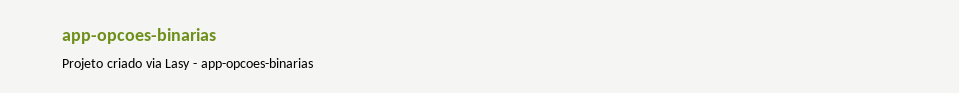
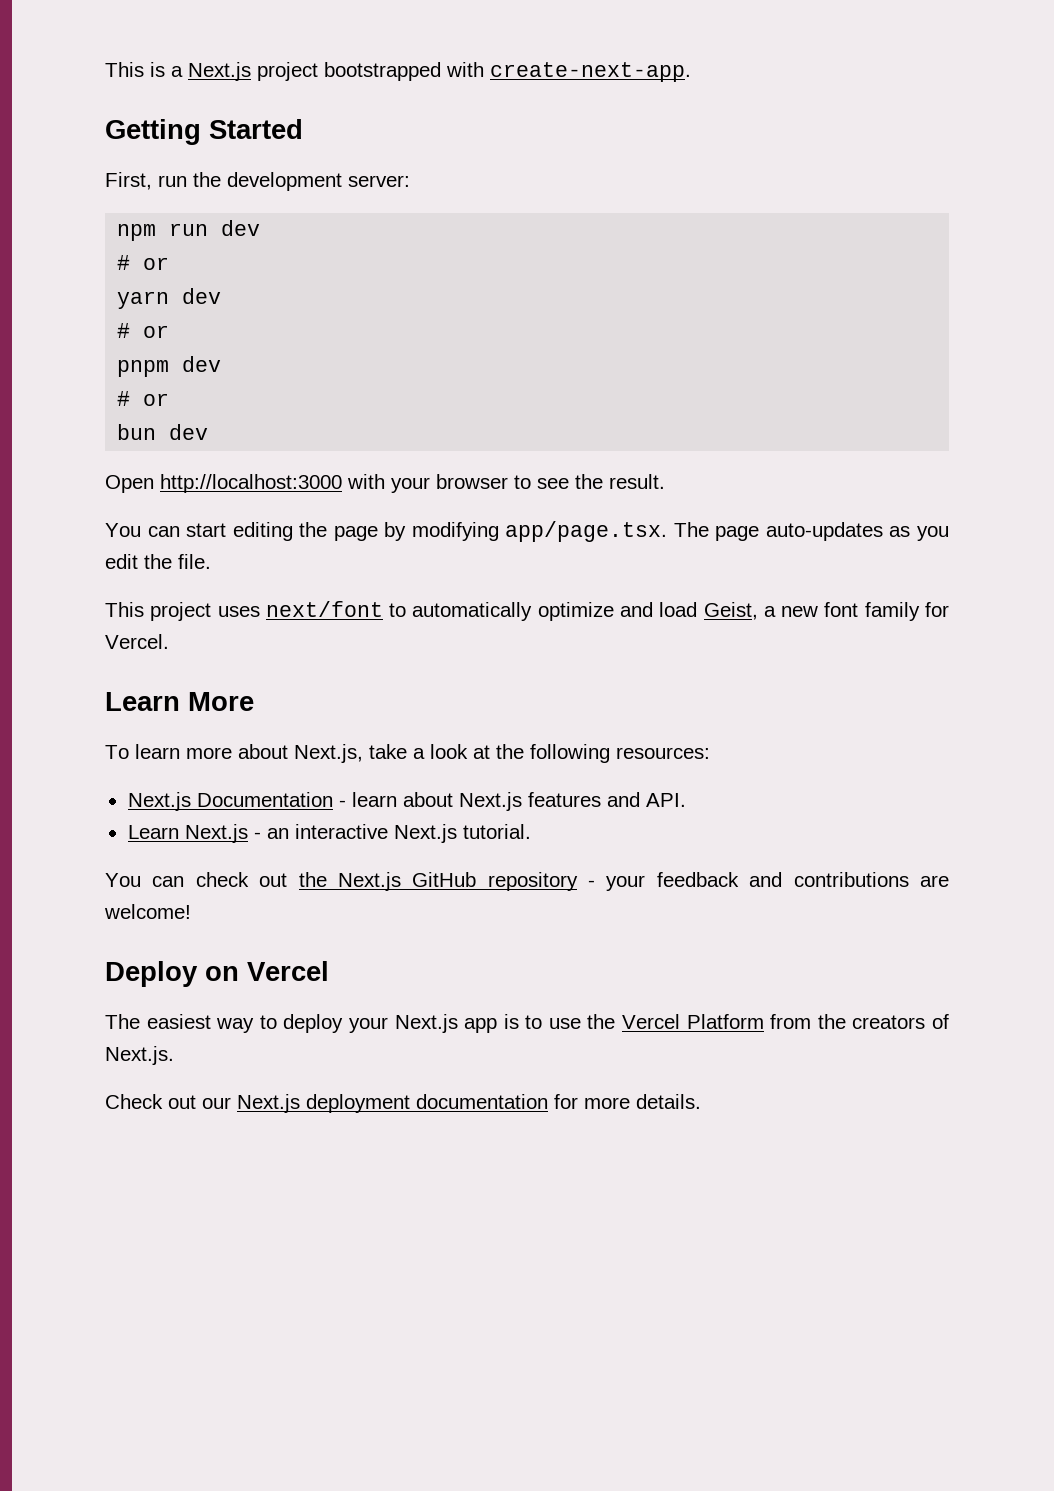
[62,28,216,44] [62,58,313,70] app-opcoes-binarias // Projeto criado via Lasy - app-opcoes-binarias -> [105,62,691,82] [105,119,303,145] [105,172,410,191] [117,220,261,241] [117,255,170,270] [117,288,222,309] [117,323,170,338] [117,356,222,377] [117,391,170,406] [117,424,209,440] [105,474,665,493] [105,521,950,542] [105,554,211,569] [105,601,950,621] [105,634,169,649] [105,692,254,711] [105,744,710,763] [127,792,686,811] [127,824,531,843] [105,872,949,891] [104,904,191,919] [105,961,329,987] [105,1014,950,1033] [105,1046,174,1065] [105,1094,701,1113] This is a Next.js project bootstrapped with create-next-app. // Getting Started // First, run the development server: // npm run dev // # or // yarn dev // # or // pnpm dev // # or // bun dev // Open http://localhost:3000 with your browser to see the result. // You can start editing the page by modifying app/page.tsx. The page auto-updates as you edit the file. // This project uses next/font to automatically optimize and load Geist, a new font family for Vercel. // Learn More // To learn more about Next.js, take a look at the following resources: // Next.js Documentation - learn about Next.js features and API. // Learn Next.js - an interactive Next.js tutorial. // You can check out the Next.js GitHub repository - your feedback and contributions are welcome! // Deploy on Vercel // The easiest way to deploy your Next.js app is to use the Vercel Platform from the creators of Next.js. // Check out our Next.js deployment documentation for more details.

